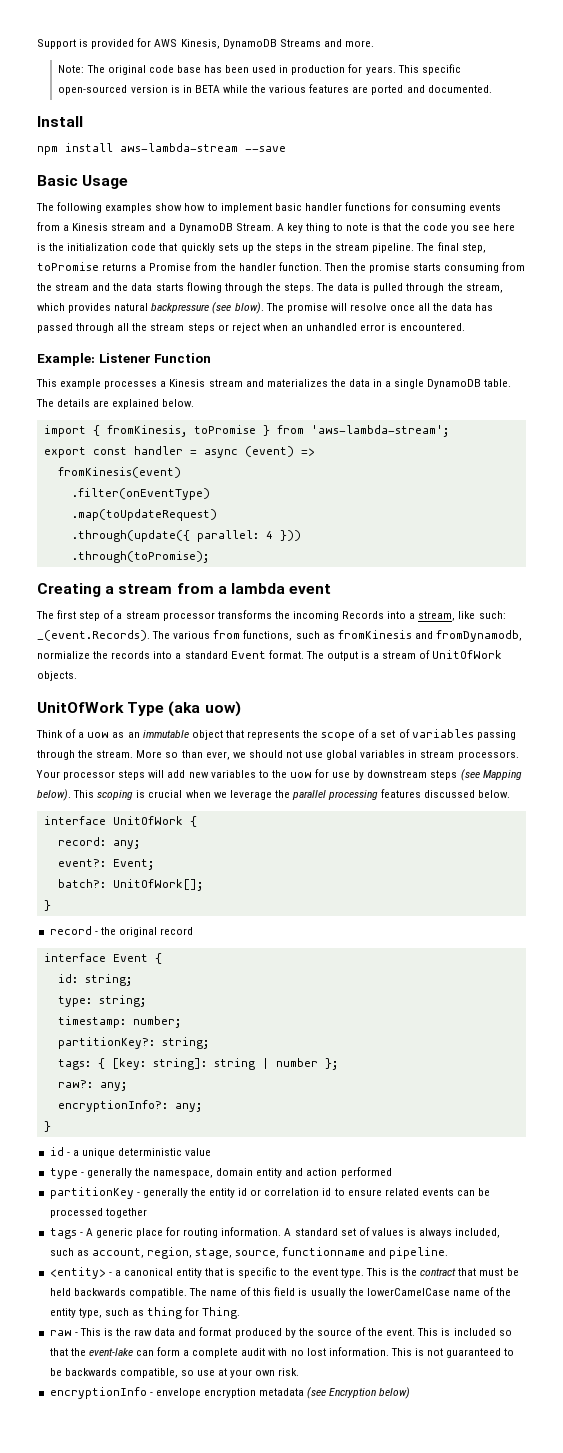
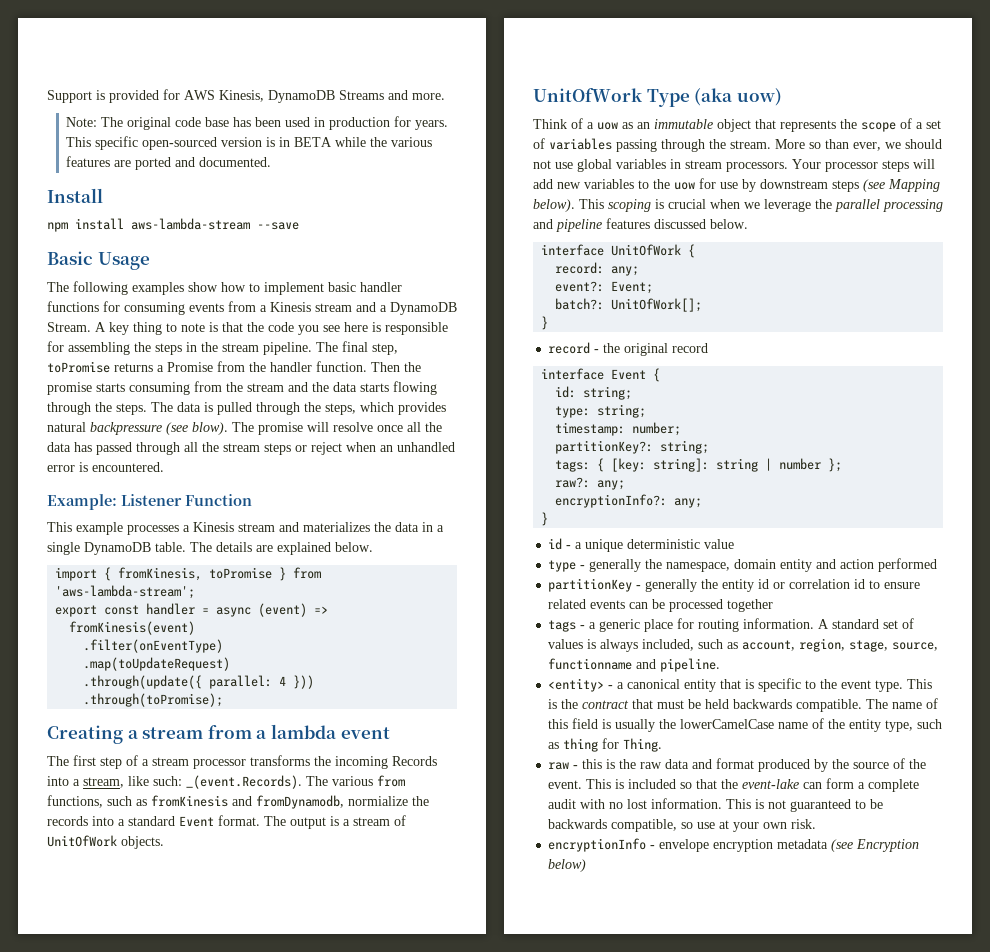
[49,243,254,253] the initialization code that quickly sets up -> [385,322,448,335] [47,341,130,355] responsible for assembling
[465,283,503,293] stream, -> [325,403,356,415] steps,
(379, 795) none -> [533,219,602,232] and pipeline
[85,1228,93,1236] A -> [589,622,597,629] a
[79,1328,101,1336] This -> [582,759,603,769] this

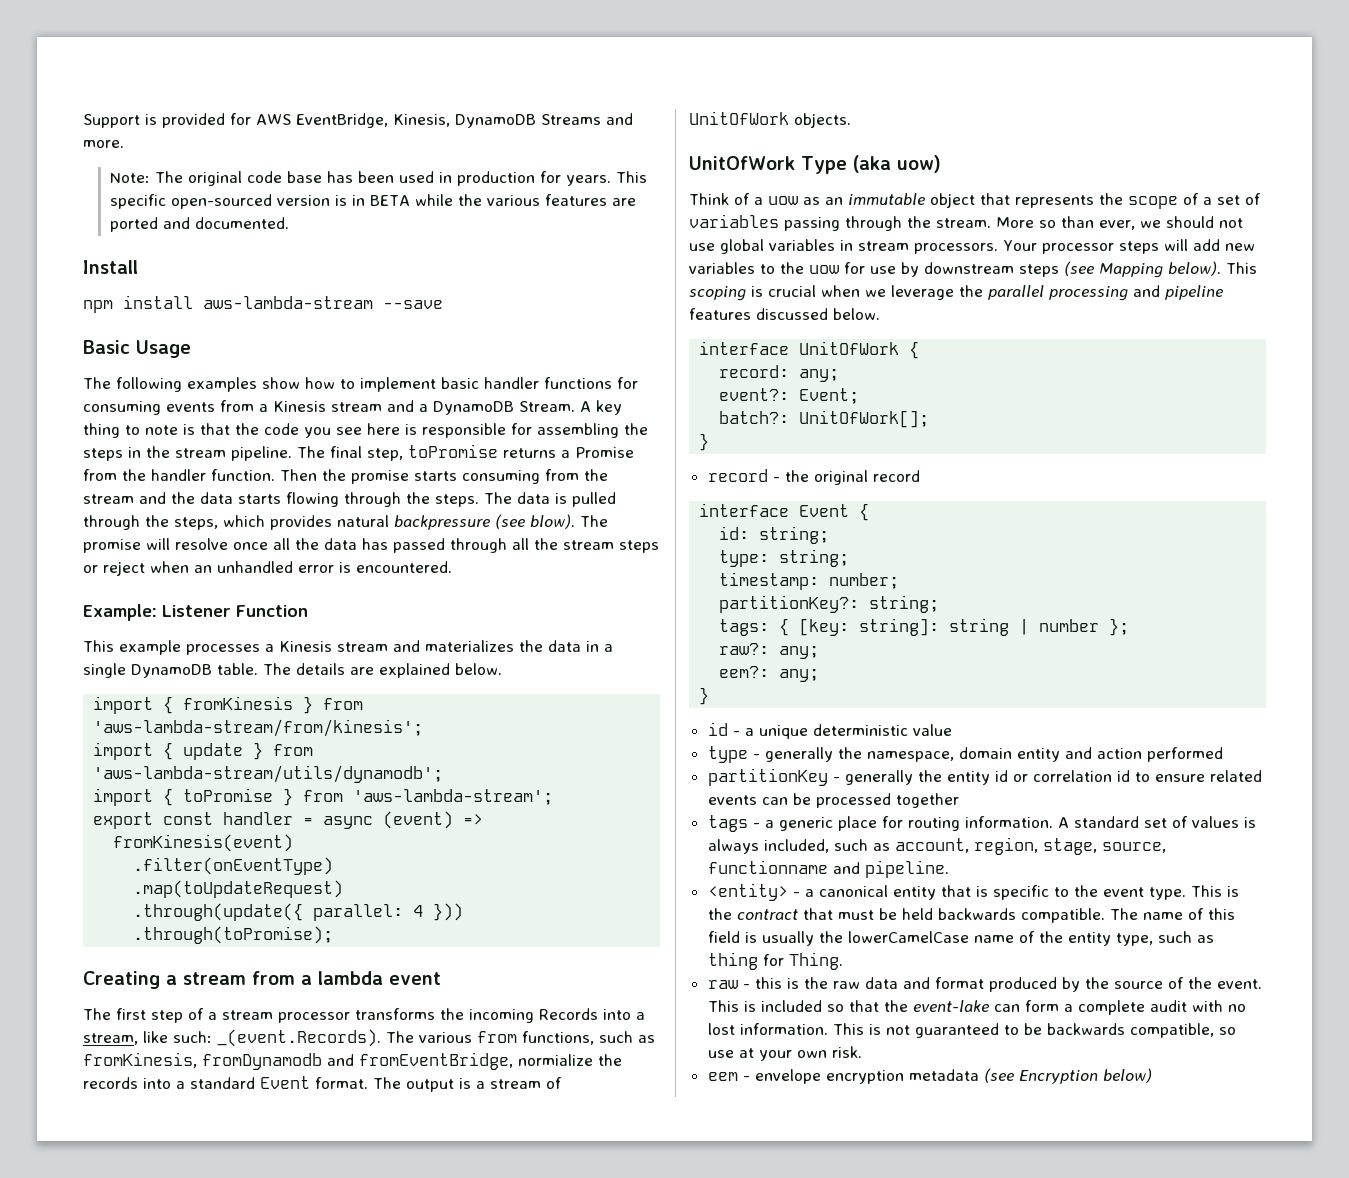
(215, 95) none -> [296,113,388,128] EventBridge,
[118,567,203,581] fromKinesis, -> [183,696,364,714] [93,719,424,737] [93,742,314,760] [93,765,444,783] [93,788,174,806] fromKinesis } from 'aws-lambda-stream/from/kinesis'; // import { update } from 'aws-lambda-stream/utils/dynamodb'; // import {
[151,795,344,809] fromKinesis and fromDynamodb, -> [83,1052,513,1070] fromKinesis, fromDynamodb and fromEventBridge,
[555,494,668,508] encryptionInfo?: -> [719,666,770,678] eem?:
[548,838,647,852] encryptionInfo -> [707,1072,738,1081] eem

